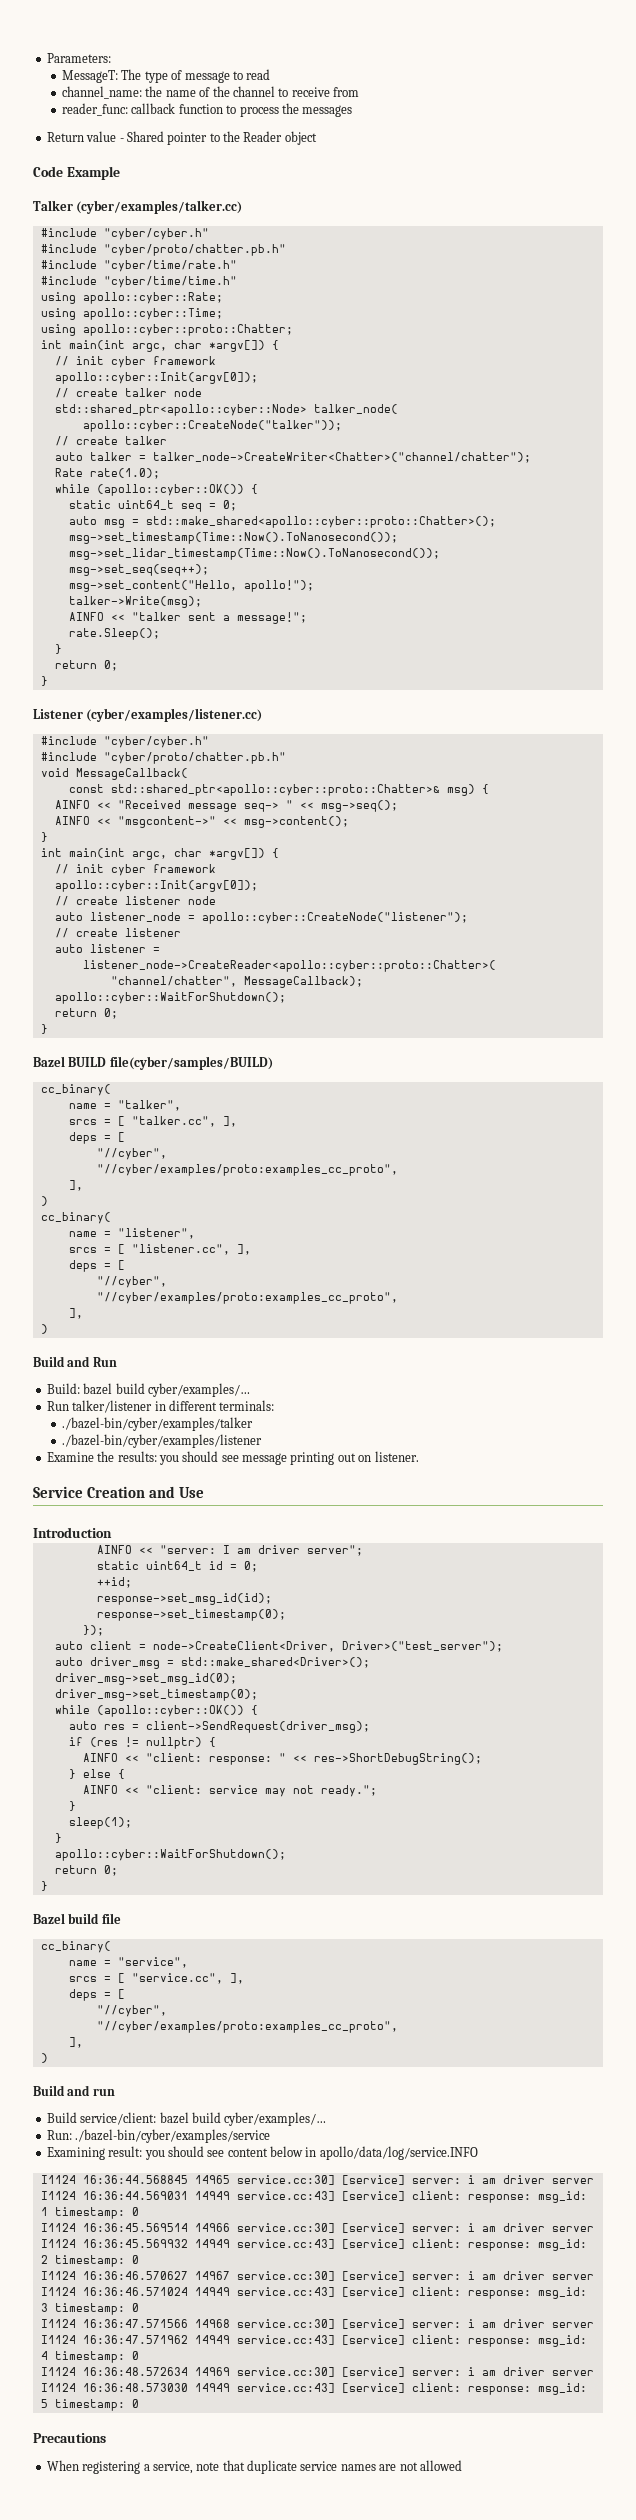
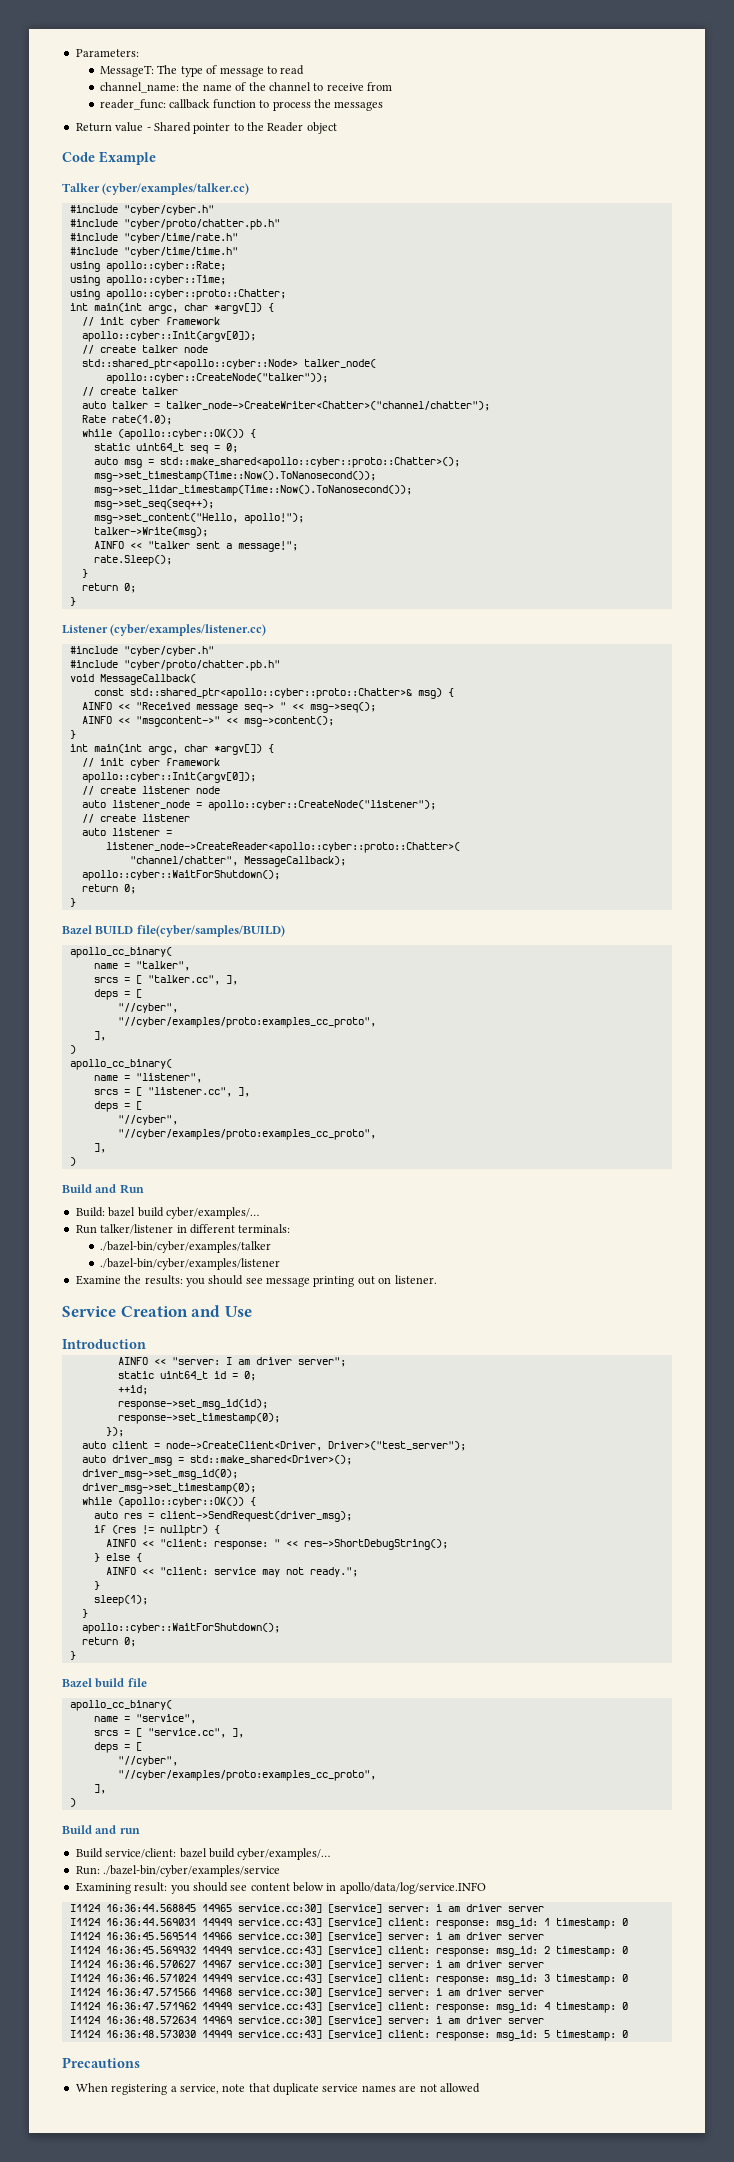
[40,1084,111,1096] cc_binary( -> [69,947,172,958] apollo_cc_binary(
[40,1212,111,1224] cc_binary( -> [69,1059,172,1070] apollo_cc_binary(
[40,1941,111,1953] cc_binary( -> [69,1700,172,1711] apollo_cc_binary(

